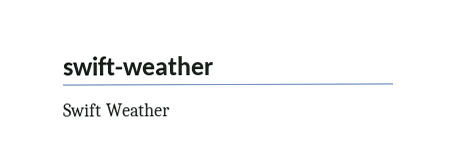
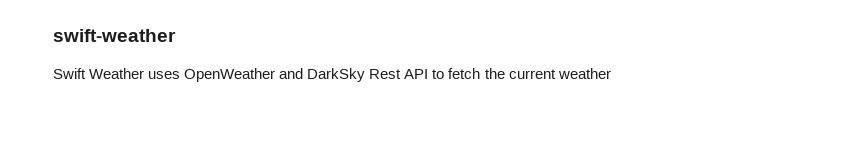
(171, 109) none -> [148,68,611,82] uses OpenWeather and DarkSky Rest API to fetch the current weather

